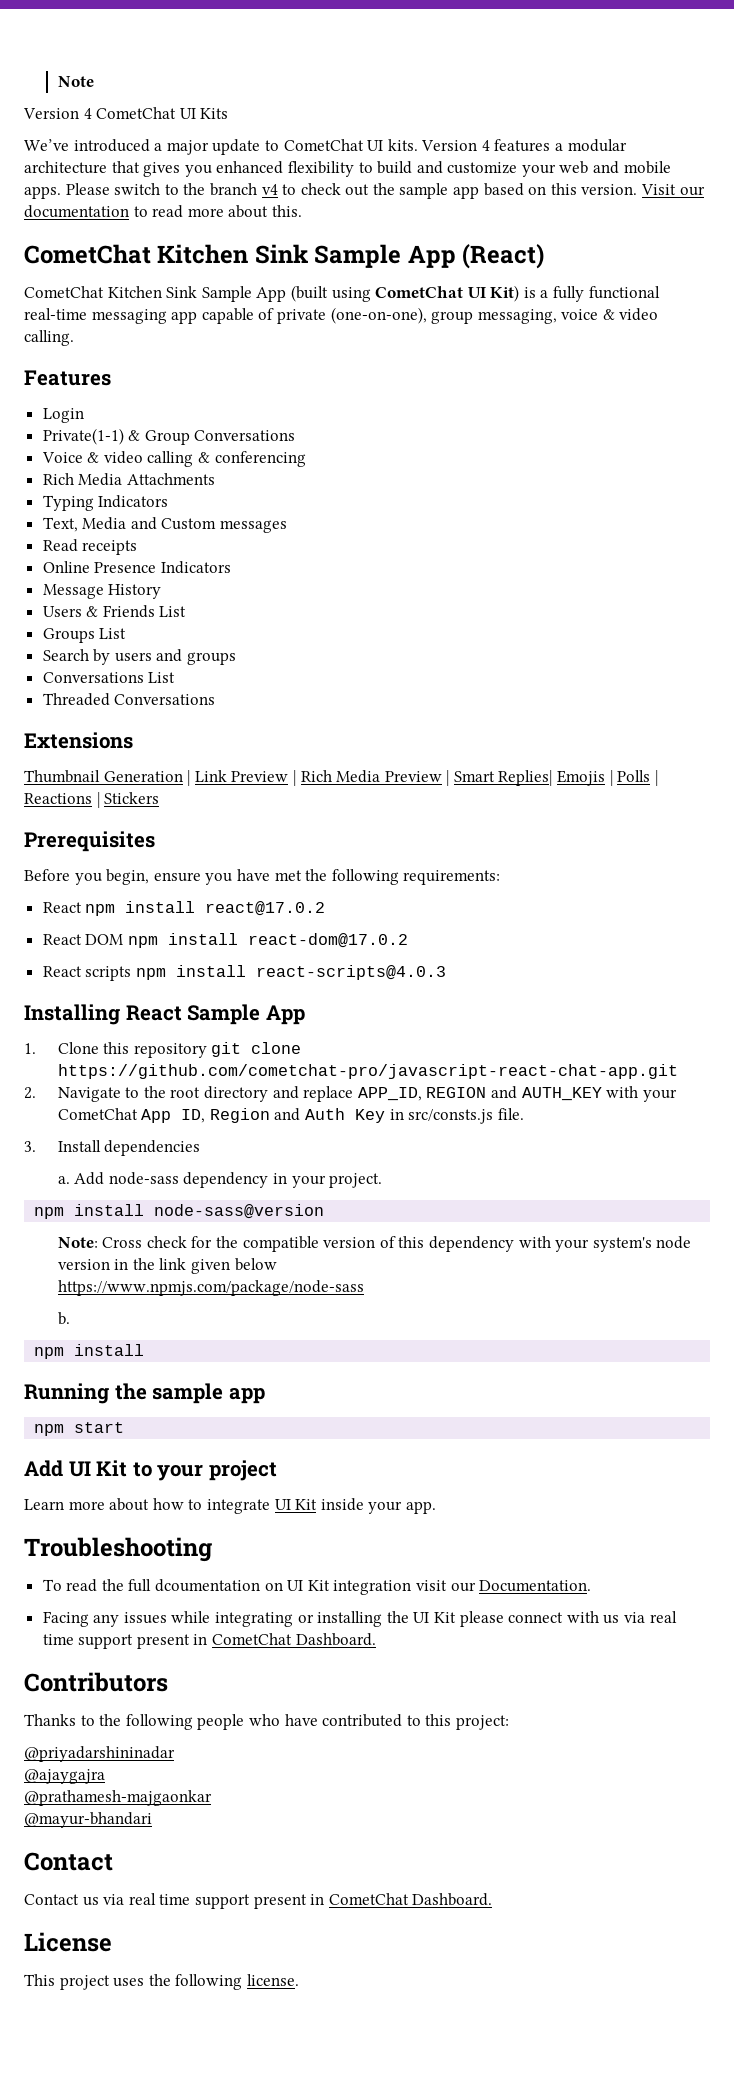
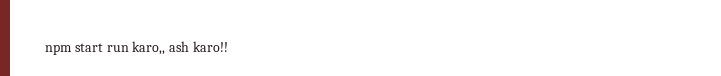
[57,76,94,87] [23,107,229,119] [24,139,627,155] [24,161,671,177] [24,183,705,199] [24,205,302,218] [24,244,545,269] [24,285,660,302] [24,307,659,324] [24,330,74,346] [24,370,111,386] [42,408,84,423] [42,428,296,445] [41,451,306,467] [42,473,215,486] [42,495,169,511] [42,517,288,533] [42,539,138,555] [42,561,231,574] [42,584,162,599] [42,605,187,618] [42,628,127,643] [42,649,237,665] [42,672,176,683] [42,693,216,706] [24,732,133,749] [24,770,658,786] [24,792,160,808] [24,831,155,852] [24,869,501,885] [42,901,326,916] [42,933,408,948] [42,965,446,981] [24,1004,305,1025] [24,1042,302,1058] [57,1064,678,1079] [24,1086,677,1102] [57,1108,524,1124] [24,1140,201,1156] [57,1172,383,1188] [34,1204,325,1219] [57,1236,692,1252] [57,1258,277,1274] [57,1280,364,1296] [57,1312,70,1325] [34,1344,145,1359] [24,1383,265,1404] [34,1422,125,1436] [24,1460,277,1481] [24,1498,436,1514] [24,1537,212,1562] [42,1579,592,1595] [42,1611,677,1627] [42,1633,376,1649] [24,1672,168,1692] [24,1714,509,1730] [24,1746,175,1762] [24,1769,105,1784] [24,1790,212,1806] [24,1812,152,1828] [24,1852,113,1871] [24,1893,493,1909] [24,1932,112,1952] [24,1974,299,1990] Note // Version 4 CometChat UI Kits // We’ve introduced a major update to CometChat UI kits. Version 4 features a modular architecture that gives you enhanced flexibility to build and customize your web and mobile apps. Please switch to the branch v4 to check out the sample app based on this version. Visit our documentation to read more about this. // CometChat Kitchen Sink Sample App (React) // CometChat Kitchen Sink Sample App (built using CometChat UI Kit) is a fully functional real-time messaging app capable of private (one-on-one), group messaging, voice & video calling. // Features // Login // Private(1-1) & Group Conversations // Voice & video calling & conferencing // Rich Media Attachments // Typing Indicators // Text, Media and Custom messages // Read receipts // Online Presence Indicators // Message History // Users & Friends List // Groups List // Search by users and groups // Conversations List // Threaded Conversations // Extensions // Thumbnail Generation | Link Preview | Rich Media Preview | Smart Replies| Emojis | Polls | Reactions | Stickers // Prerequisites // Before you begin, ensure you have met the following requirements: // React npm install react@17.0.2 // React DOM npm install react-dom@17.0.2 // React scripts npm install react-scripts@4.0.3 // Installing React Sample App // 1. Clone this repository git clone https://github.com/cometchat-pro/javascript-react-chat-app.git // 2. Navigate to the root directory and replace APP_ID, REGION and AUTH_KEY with your CometChat App ID, Region and Auth Key in src/consts.js file. // 3. Install dependencies // a. Add node-sass dependency in your project. // npm install node-sass@version // Note: Cross check for the compatible version of this dependency with your system's node version in the link given below // https://www.npmjs.com/package/node-sass // b. // npm install // Running the sample app // npm start // Add UI Kit to your project // Learn more about how to integrate UI Kit inside your app. // Troubleshooting // To read the full dcoumentation on UI Kit integration visit our Documentation. // Facing any issues while integrating or installing the UI Kit please connect with us via real time support present in CometChat Dashboard. // Contributors // Thanks to the following people who have contributed to this project: // @priyadarshininadar // @ajaygajra // @prathamesh-majgaonkar // @mayur-bhandari // Contact // Contact us via real time support present in CometChat Dashboard. // License // This project uses the following license. -> [45,41,228,55] npm start run karo,, ash karo!!

